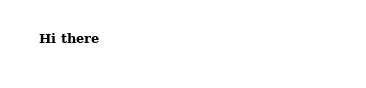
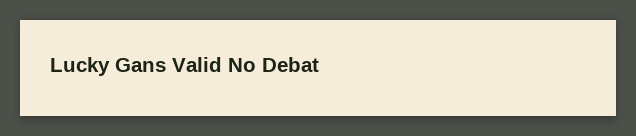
[39,33,99,43] Hi there -> [50,57,319,76] Lucky Gans Valid No Debat

